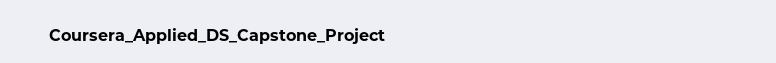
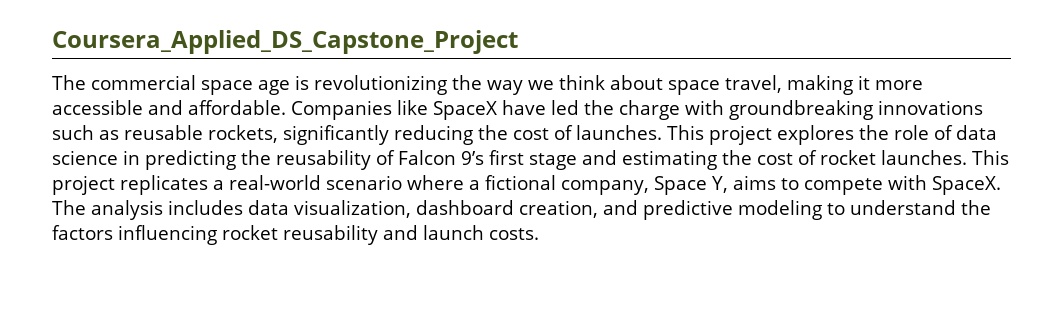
(385, 36) none -> [52,75,923,95] [52,100,983,120] [52,125,997,145] [52,150,1009,170] [52,175,1001,195] [52,200,991,220] [52,225,539,245] // The commercial space age is revolutionizing the way we think about space travel, making it more accessible and affordable. Companies like SpaceX have led the charge with groundbreaking innovations such as reusable rockets, significantly reducing the cost of launches. This project explores the role of data science in predicting the reusability of Falcon 9’s first stage and estimating the cost of rocket launches. This project replicates a real-world scenario where a fictional company, Space Y, aims to compete with SpaceX. The analysis includes data visualization, dashboard creation, and predictive modeling to understand the factors influencing rocket reusability and launch costs.

